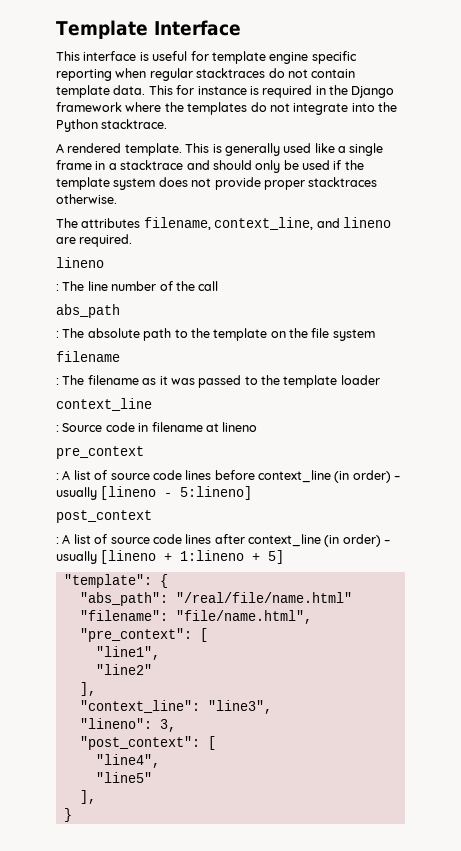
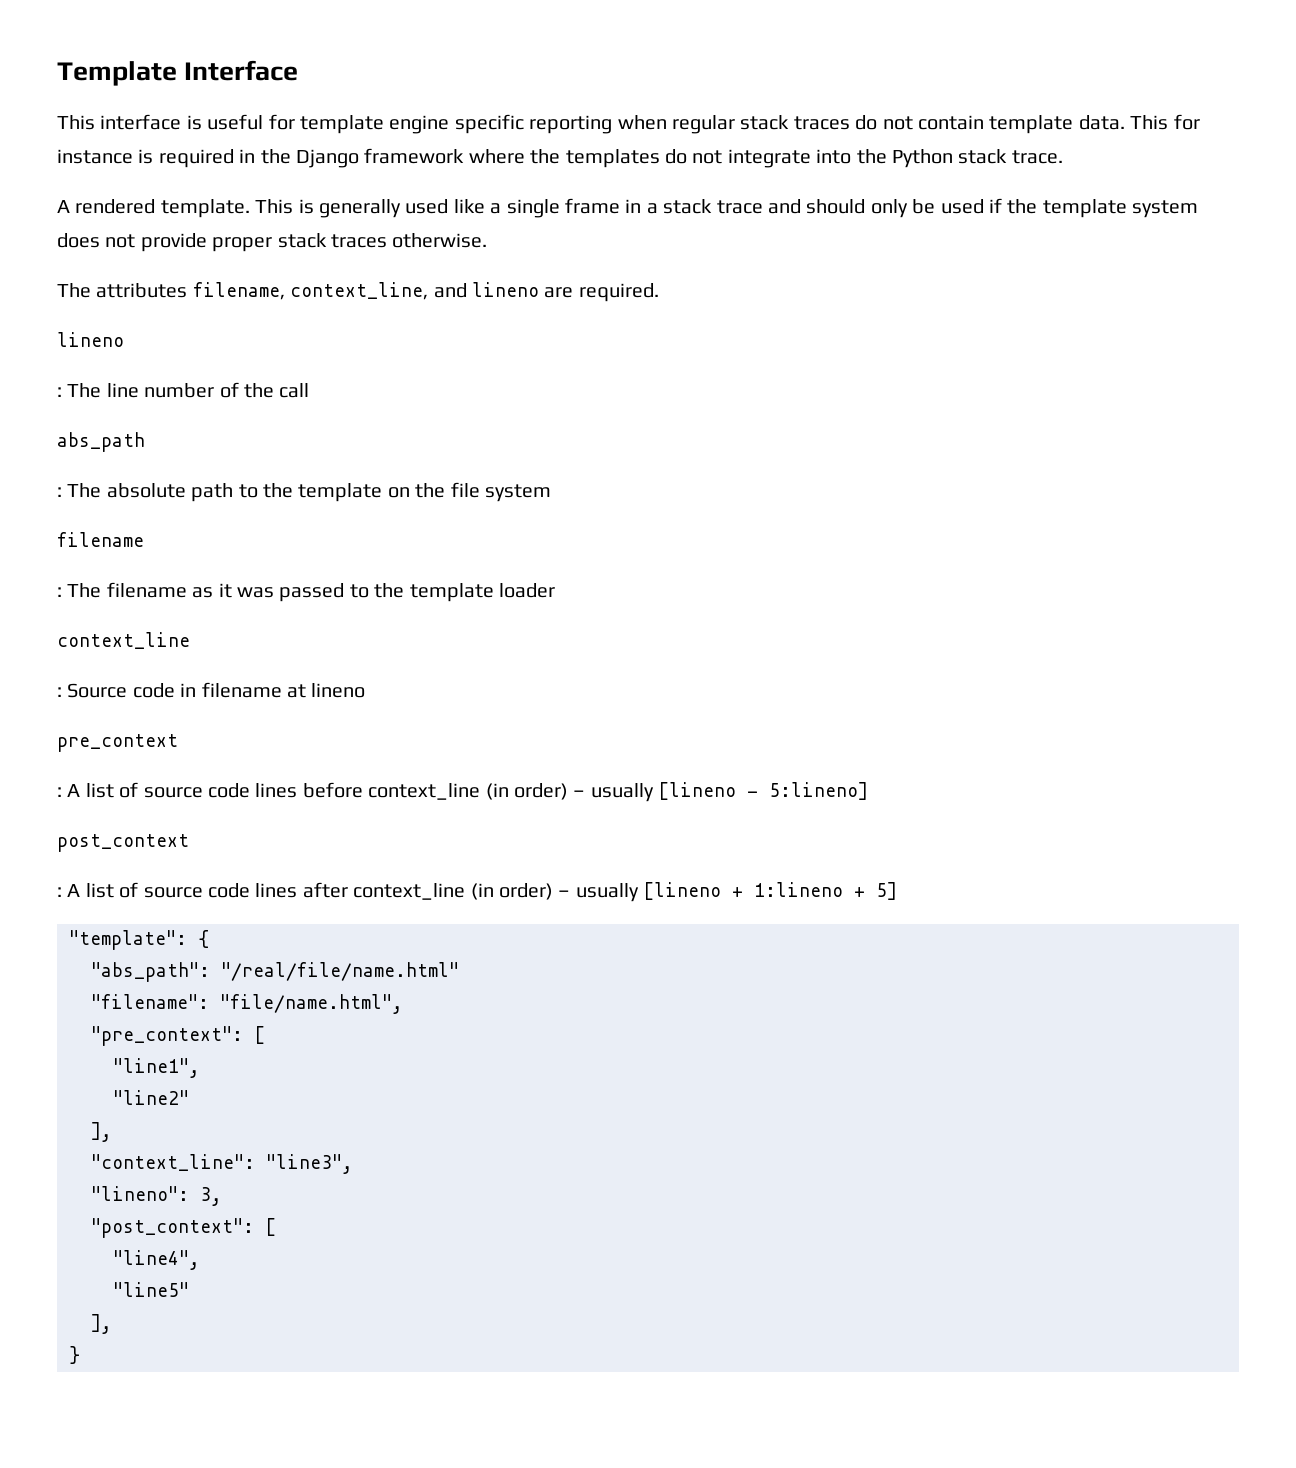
[196,68,266,78] stacktraces -> [740,115,850,130] stack traces
[101,119,168,129] stacktrace. -> [958,149,1063,164] stack trace.
[120,160,184,170] stacktrace -> [663,199,763,214] stack trace
[308,177,378,187] stacktraces -> [277,233,387,248] stack traces

